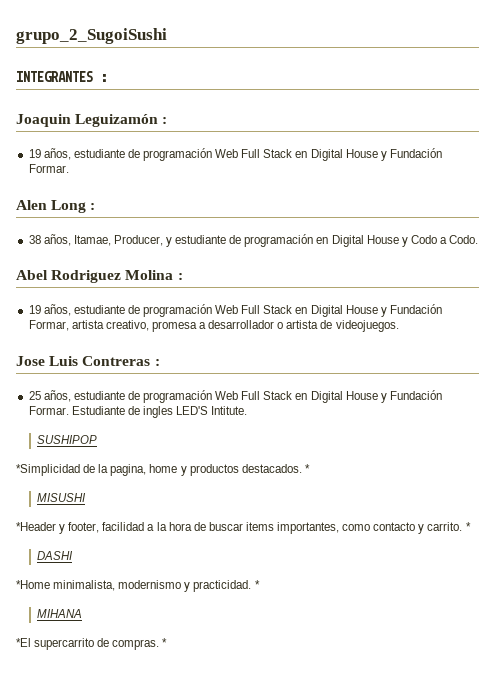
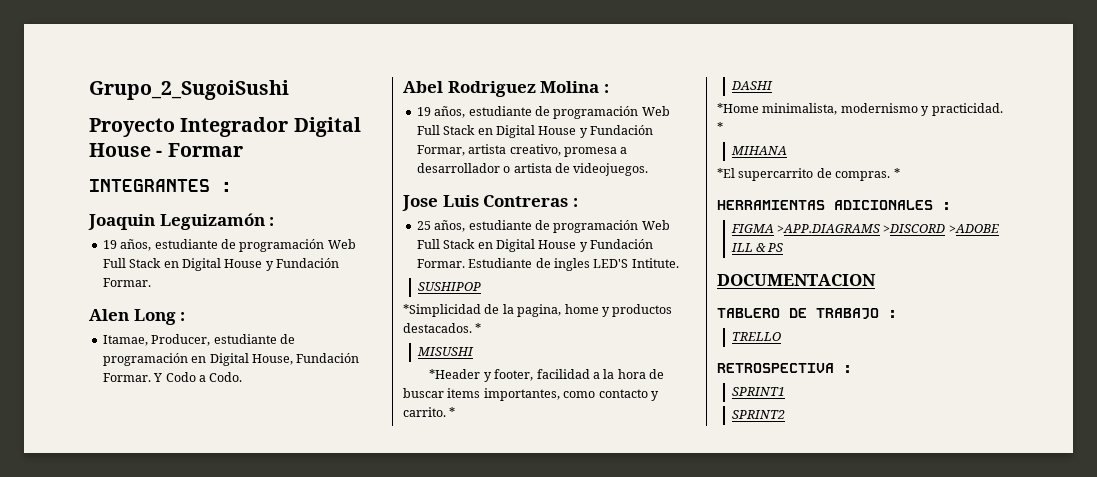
[16,28,167,44] grupo_2_SugoiSushi -> [89,80,289,100] [89,117,361,137] [89,143,243,157] Grupo_2_SugoiSushi // Proyecto Integrador Digital House - Formar
[28,234,71,246] 38 años, -> (186, 316) none
[166,237,173,247] y -> (211, 340) none
[366,235,408,247] House y -> [251,353,360,365] [102,373,163,382] House, Fundación Formar. Y
(168, 642) none -> [717,200,951,210] [730,224,999,233] [730,243,784,252] [717,274,876,286] [717,308,897,319] [731,332,781,341] [717,363,852,373] [731,387,785,396] [731,410,785,419] // HERRAMIENTAS ADICIONALES : // FIGMA >APP.DIAGRAMS >DISCORD >ADOBE ILL & PS // DOCUMENTACION // TABLERO DE TRABAJO : // TRELLO // RETROSPECTIVA : // SPRINT1 // SPRINT2

